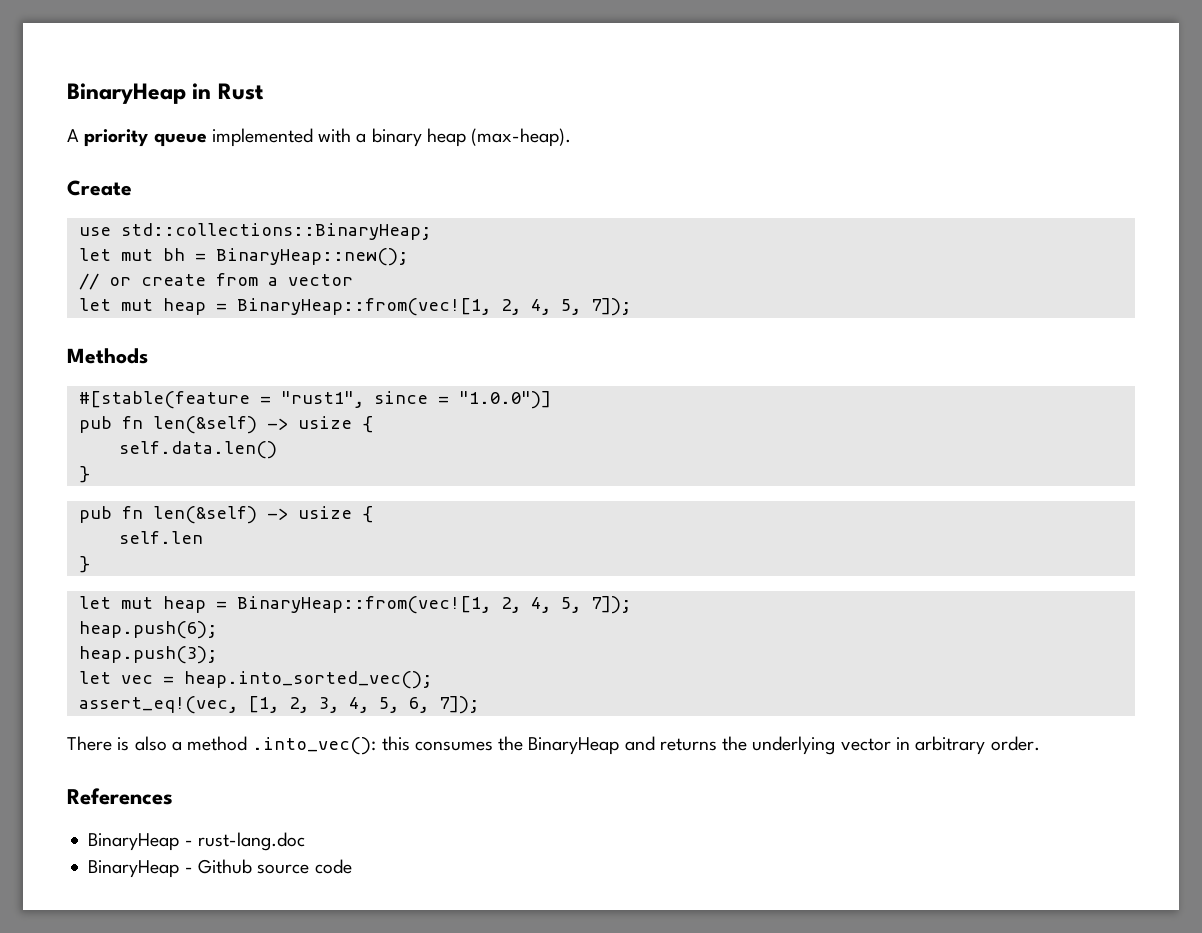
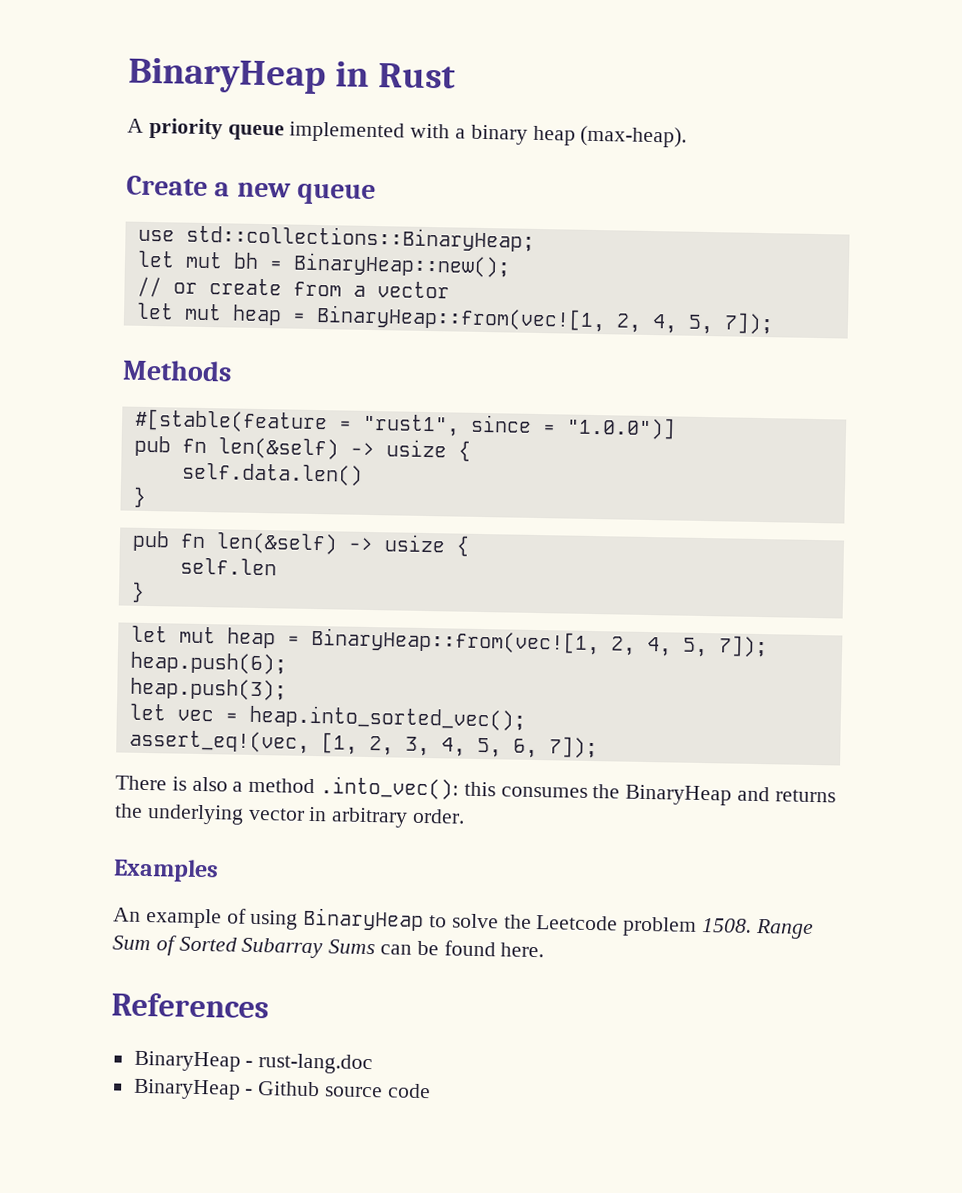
(132, 188) none -> [214,182,377,206] a new queue
(1040, 743) none -> [113,858,219,883] [113,907,814,940] [112,935,545,959] // Examples // An example of using BinaryHeap to solve the Leetcode problem 1508. Range Sum of Sorted Subarray Sums can be found here.

